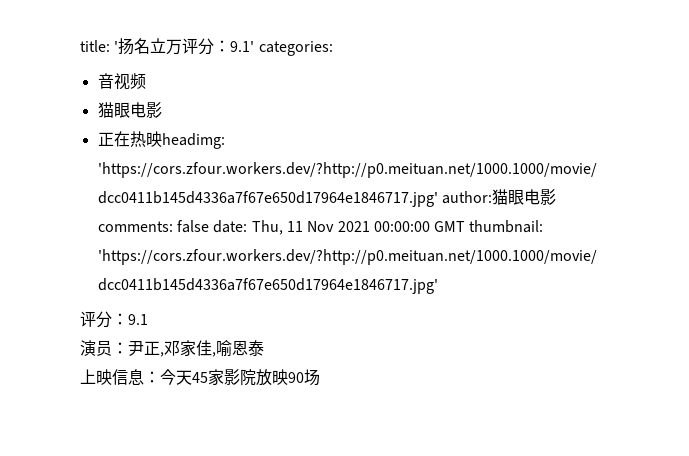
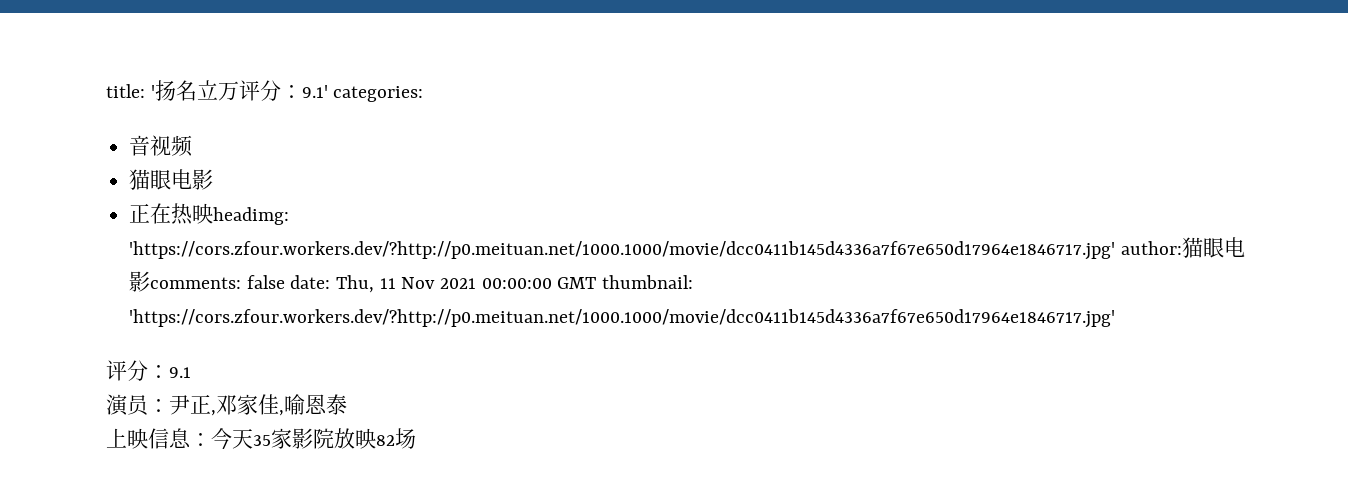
[192,372,208,383] 45 -> [253,435,271,446] 35
[288,372,304,383] 90 -> [376,435,395,446] 82

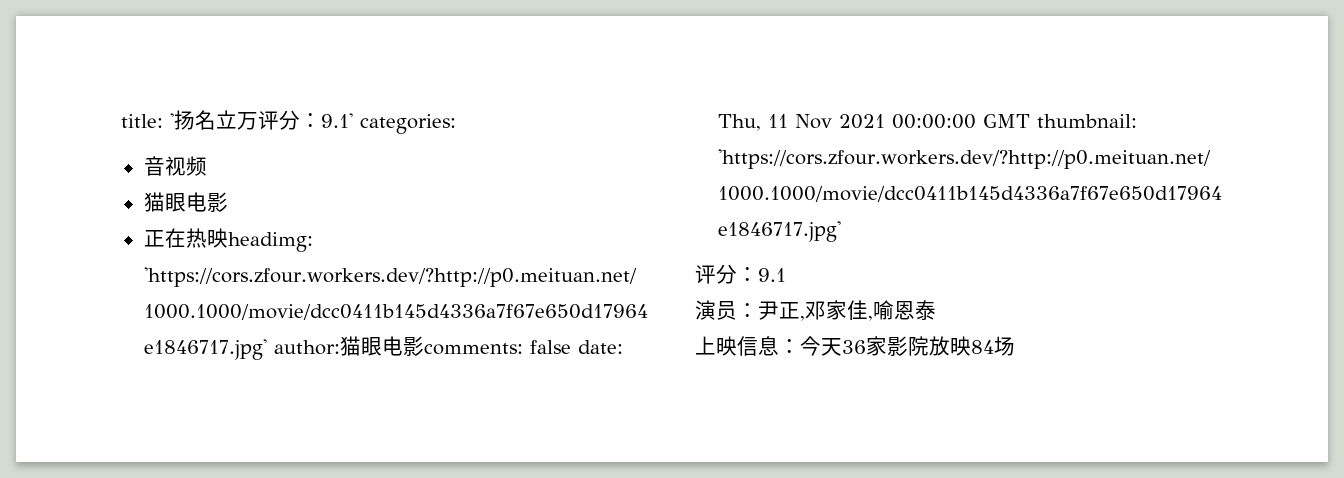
[253,435,271,446] 35 -> [842,340,866,354] 36
[376,435,395,446] 82 -> [971,340,994,354] 84

